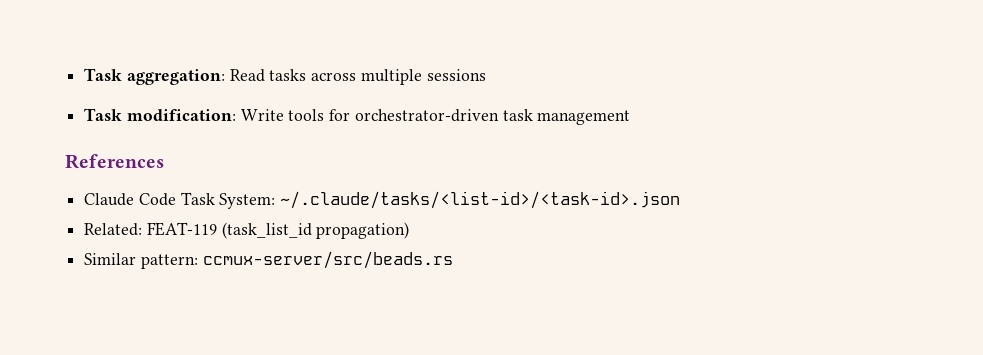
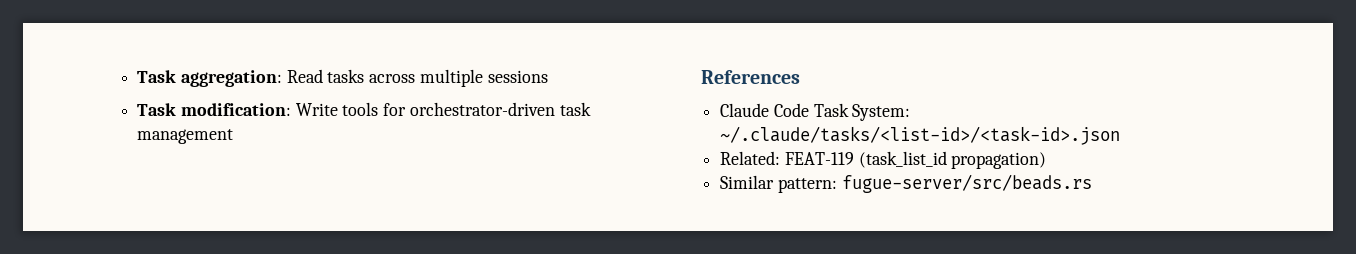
[202,251,453,269] ccmux-server/src/beads.rs -> [841,174,1092,193] fugue-server/src/beads.rs

